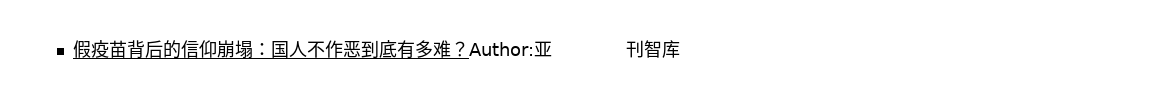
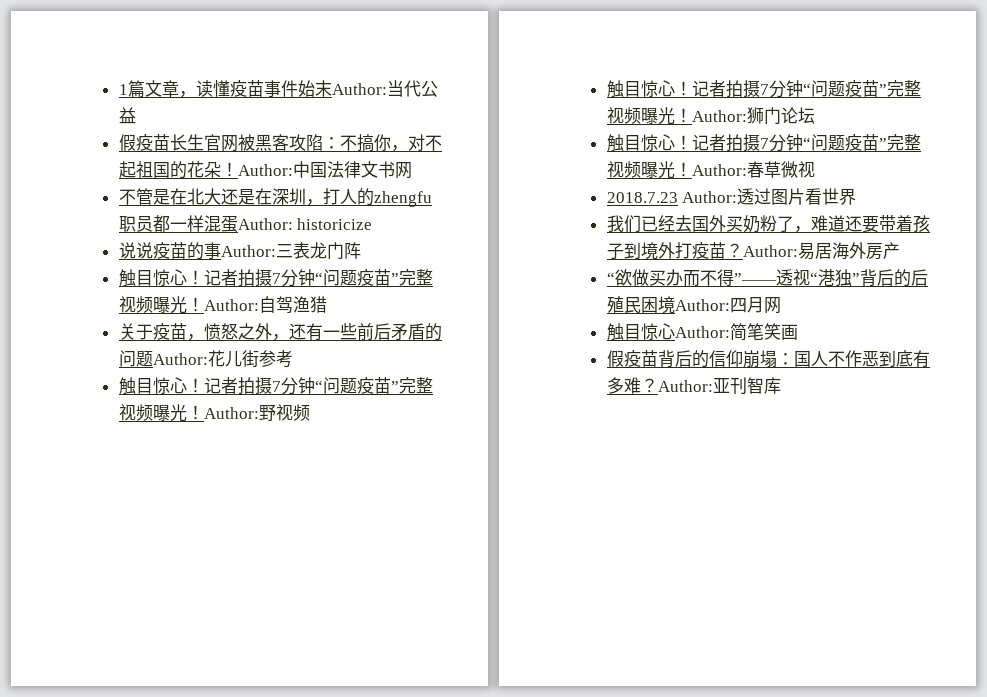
(72, 49) none -> [118,80,438,98] [118,107,136,124] [118,134,442,152] [118,161,412,179] [118,188,432,207] [118,215,373,233] [118,242,361,260] [118,269,433,287] [118,296,327,314] [118,323,442,341] [118,350,293,368] [118,377,433,395] [118,404,310,422] [606,80,921,98] [606,107,815,125] [606,134,921,152] [606,161,815,179] [606,188,857,205] [606,215,930,233] [606,242,900,260] [606,269,928,287] [606,296,781,314] [606,323,798,341] 1篇文章，读懂疫苗事件始末Author:当代公益 // 假疫苗长生官网被黑客攻陷：不搞你，对不起祖国的花朵！Author:中国法律文书网 // 不管是在北大还是在深圳，打人的zhengfu职员都一样混蛋Author: historicize // 说说疫苗的事Author:三表龙门阵 // 触目惊心！记者拍摄7分钟“问题疫苗”完整视频曝光！Author:自驾渔猎 // 关于疫苗，愤怒之外，还有一些前后矛盾的问题Author:花儿街参考 // 触目惊心！记者拍摄7分钟“问题疫苗”完整视频曝光！Author:野视频 // 触目惊心！记者拍摄7分钟“问题疫苗”完整视频曝光！Author:狮门论坛 // 触目惊心！记者拍摄7分钟“问题疫苗”完整视频曝光！Author:春草微视 // 2018.7.23 Author:透过图片看世界 // 我们已经去国外买奶粉了，难道还要带着孩子到境外打疫苗？Author:易居海外房产 // “欲做买办而不得”——透视“港独”背后的后殖民困境Author:四月网 // 触目惊心Author:简笔笑画 //

